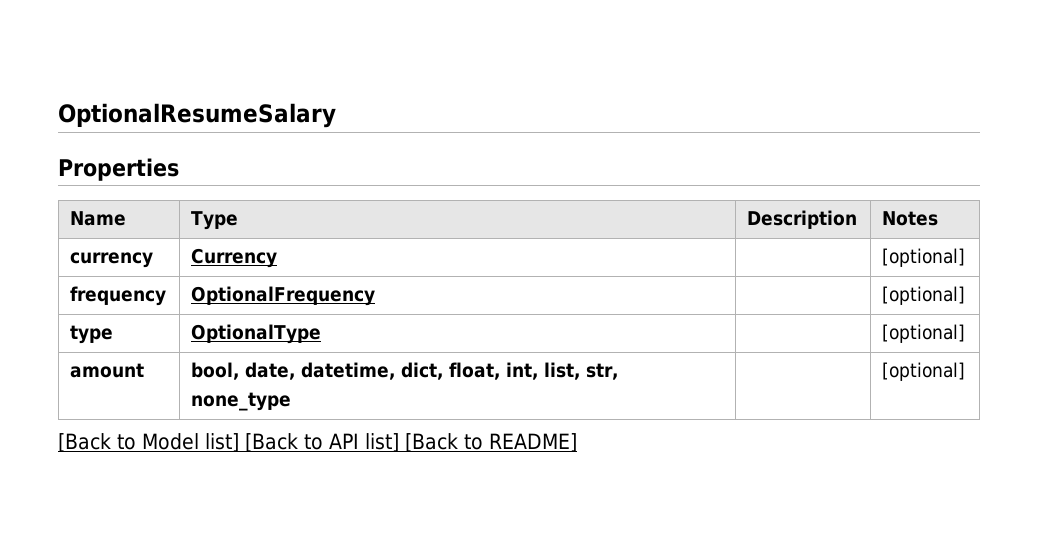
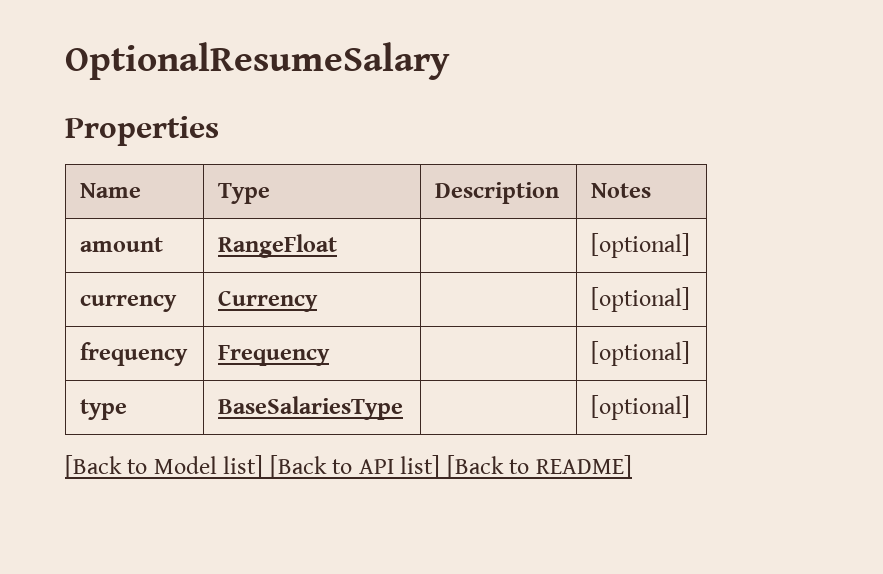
(939, 218) none -> [80,237,164,252] [218,234,338,258] [591,233,691,258] // amount | RangeFloat | | [optional]
[191,286,376,306] OptionalFrequency -> [218,345,331,366] Frequency
[191,324,322,344] [882,324,966,343] [70,363,145,378] [191,362,620,380] [191,392,292,411] OptionalType | | [optional] // amount | bool, date, datetime, dict, float, int, list, str, none_type -> [218,396,404,420] BaseSalariesType

